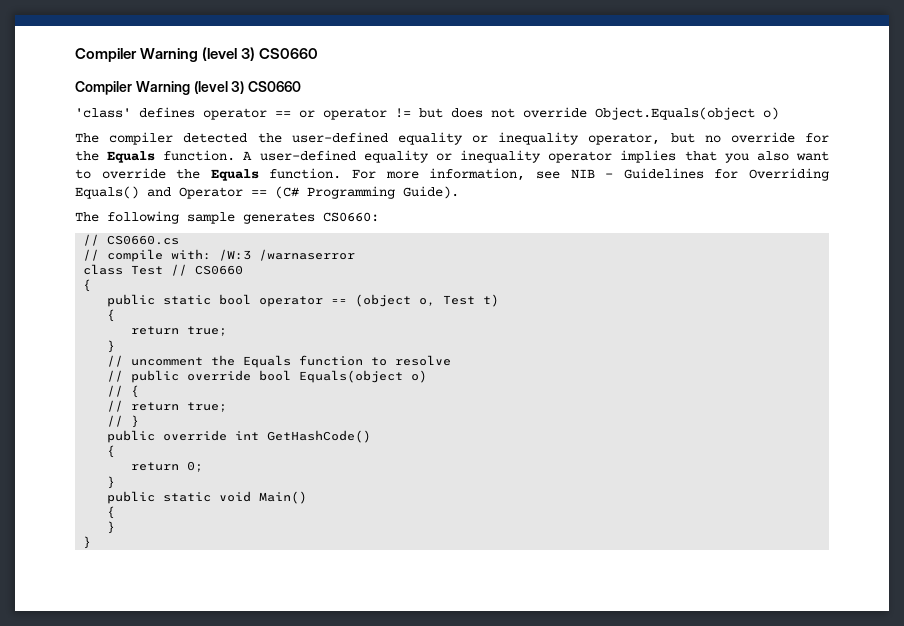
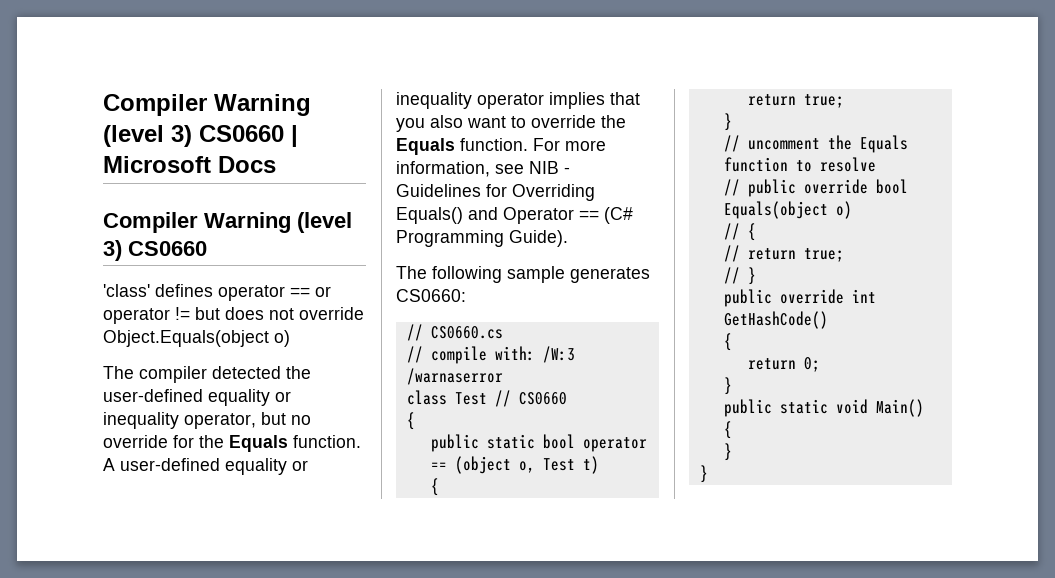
[75,47,319,62] Compiler Warning (level 3) CS0660 -> [103,94,311,116] [103,125,298,147] [103,156,276,173] Compiler Warning (level 3) CS0660 | Microsoft Docs

